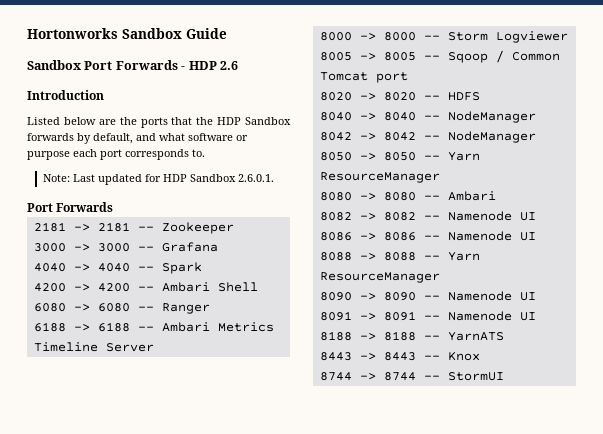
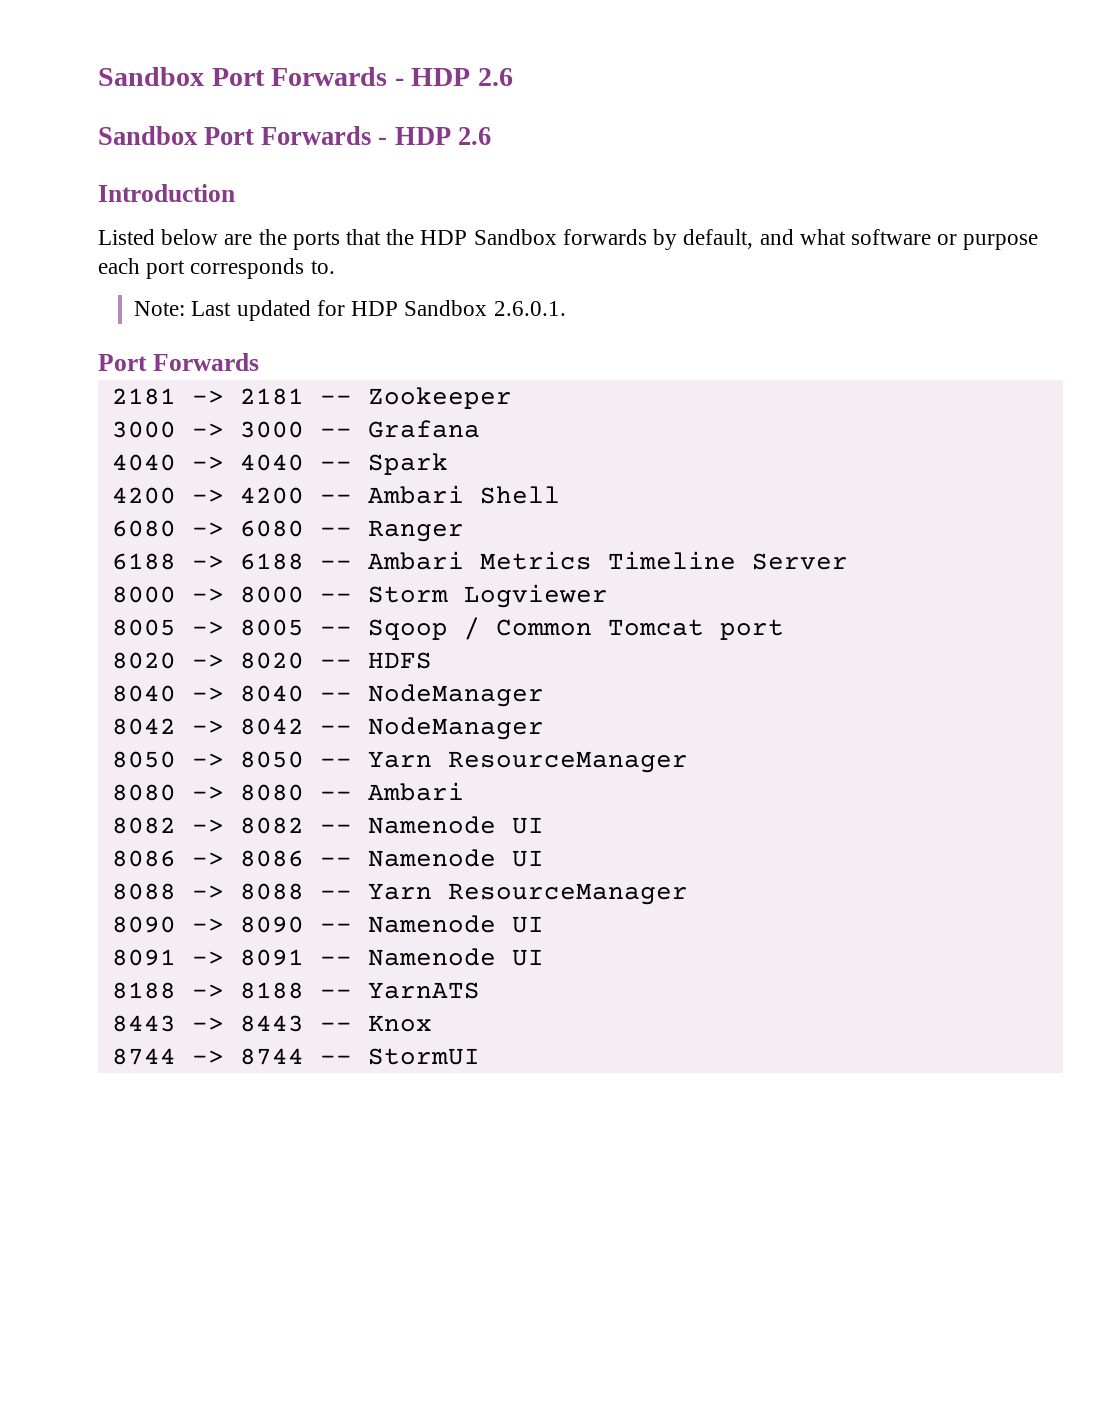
[27,28,227,39] Hortonworks Sandbox Guide -> [98,67,513,86] Sandbox Port Forwards - HDP 2.6

